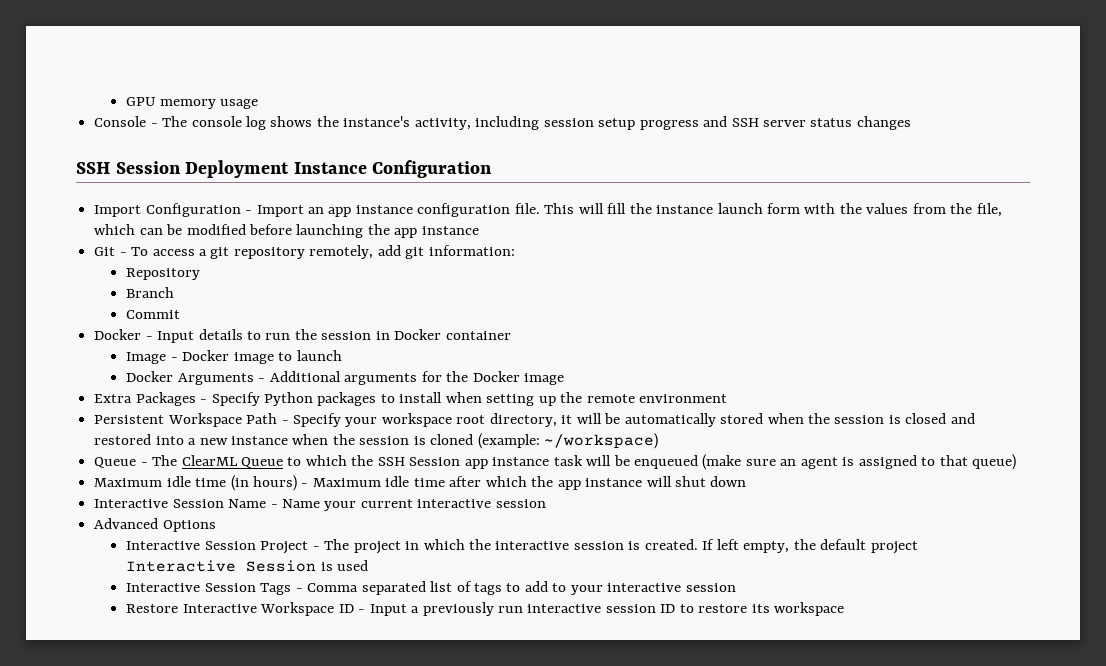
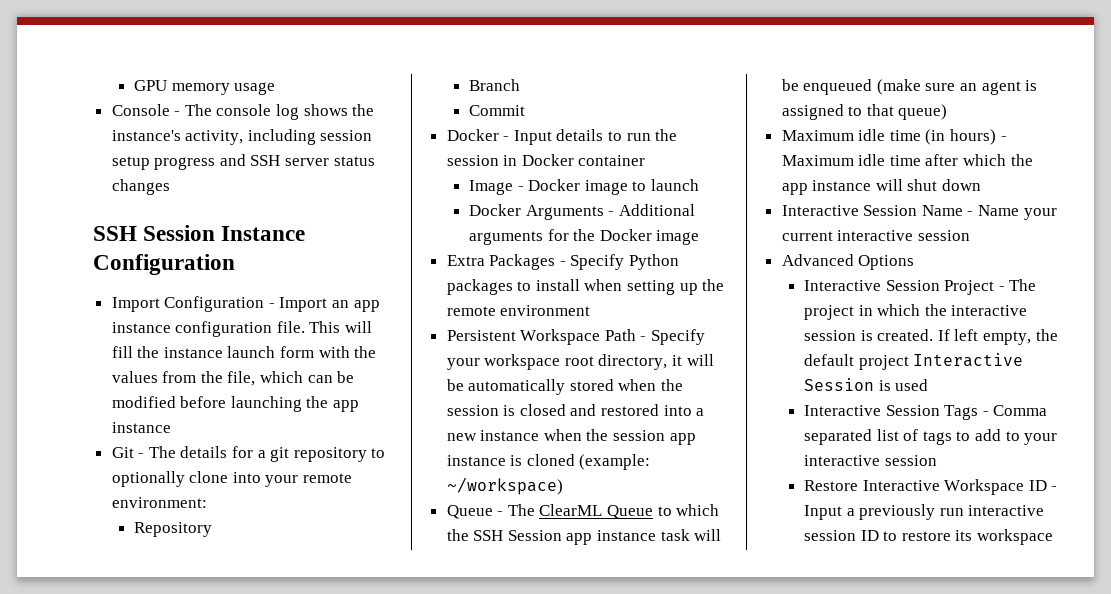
[185,160,290,178] Deployment -> (216, 233) none
[131,245,515,259] To access a git repository remotely, add git information: -> [148,446,386,462] [111,471,353,487] [111,497,207,508] The details for a git repository to optionally clone into your remote environment:
(410, 440) none -> [669,433,696,445] [446,455,506,466] app instance

